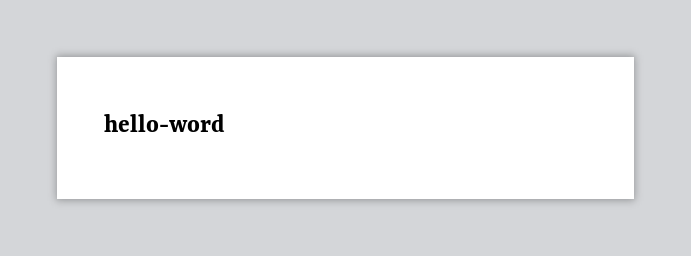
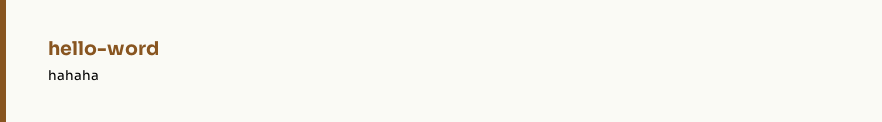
(225, 123) none -> [48,70,99,81] // hahaha

